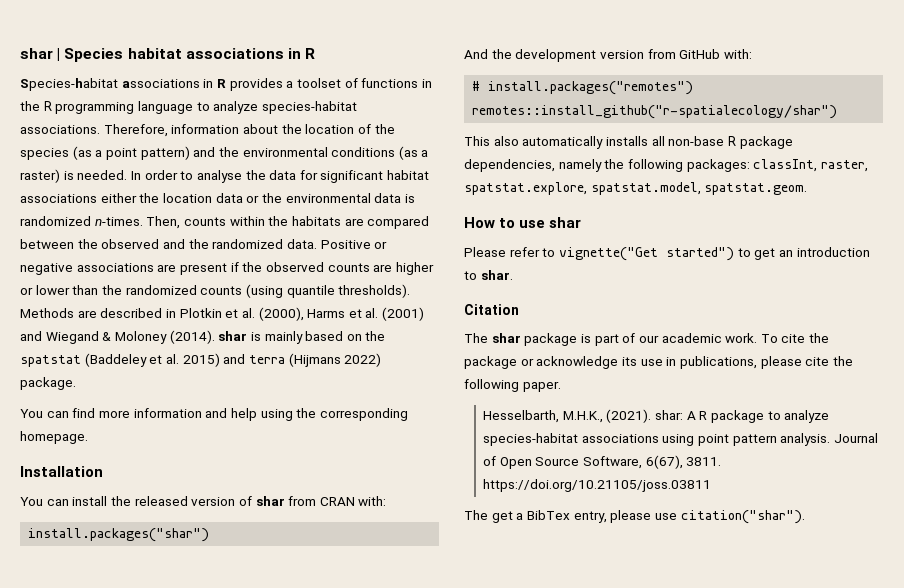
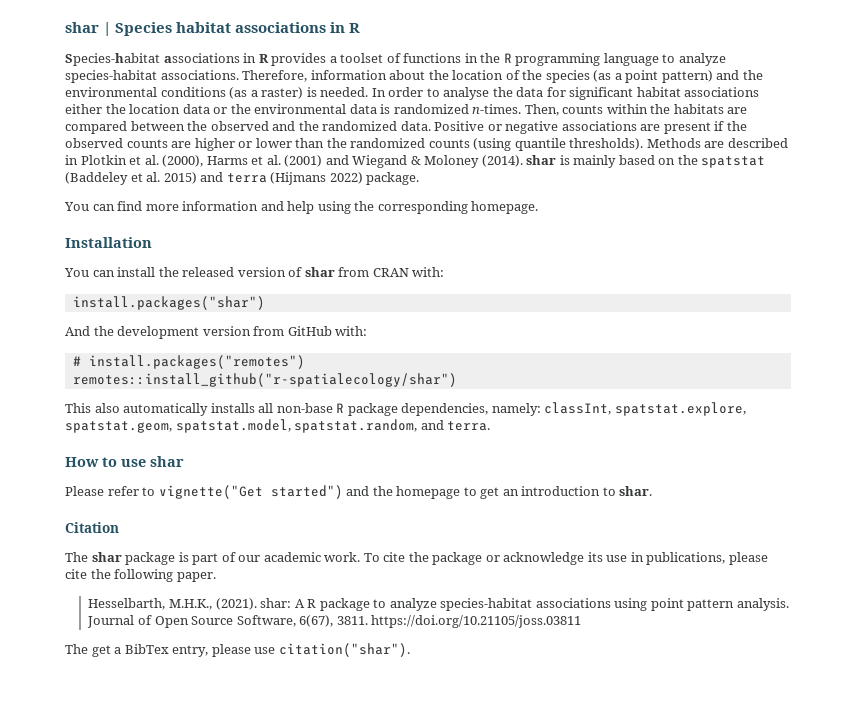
[558,159,868,172] [464,182,808,195] namely the following packages: classInt, raster, spatstat.explore, spatstat.model, spatstat.geom. -> [491,402,746,416] [65,419,491,433] namely: classInt, spatstat.explore, spatstat.geom, spatstat.model, spatstat.random, and terra.
(734, 254) none -> [346,486,461,499] and the homepage

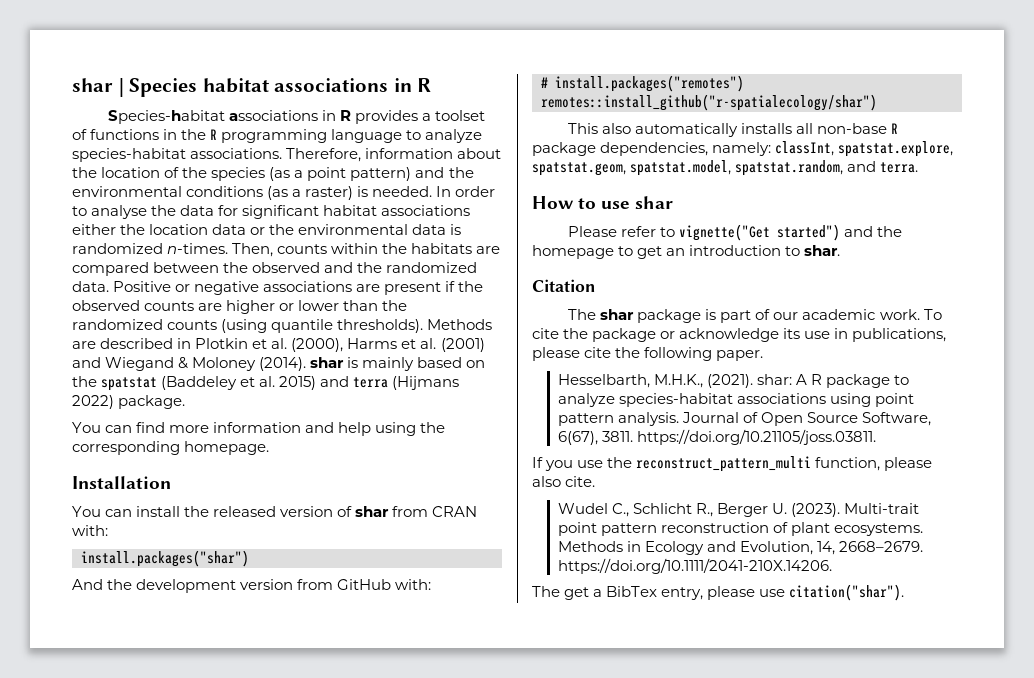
[371,615,582,628] https://doi.org/10.21105/joss.03811 -> [636,429,876,445] [532,456,933,472] [532,476,596,487] [557,503,920,517] [557,522,924,536] [557,541,924,555] [557,558,832,574] https://doi.org/10.21105/joss.03811. // If you use the reconstruct_pattern_multi function, please also cite. // Wudel C., Schlicht R., Berger U. (2023). Multi-trait point pattern reconstruction of plant ecosystems. Methods in Ecology and Evolution, 14, 2668–2679. https://doi.org/10.1111/2041-210X.14206.

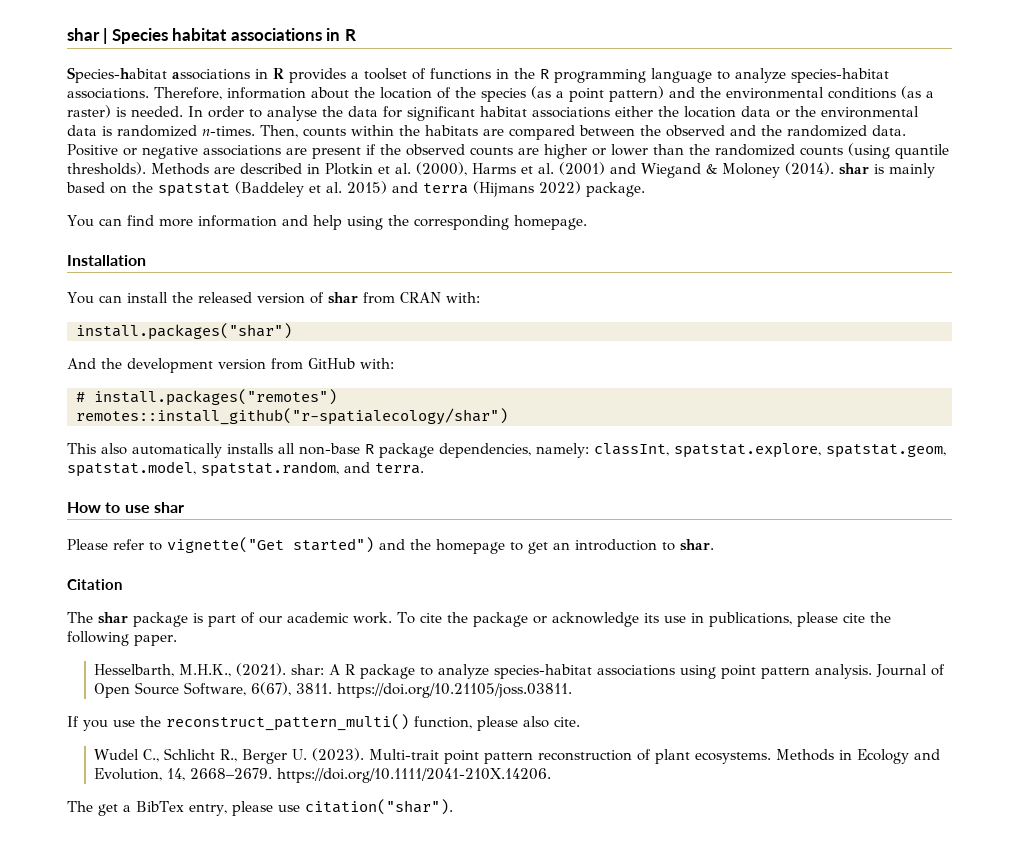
[636,456,812,472] reconstruct_pattern_multi -> [166,714,409,731] reconstruct_pattern_multi()

